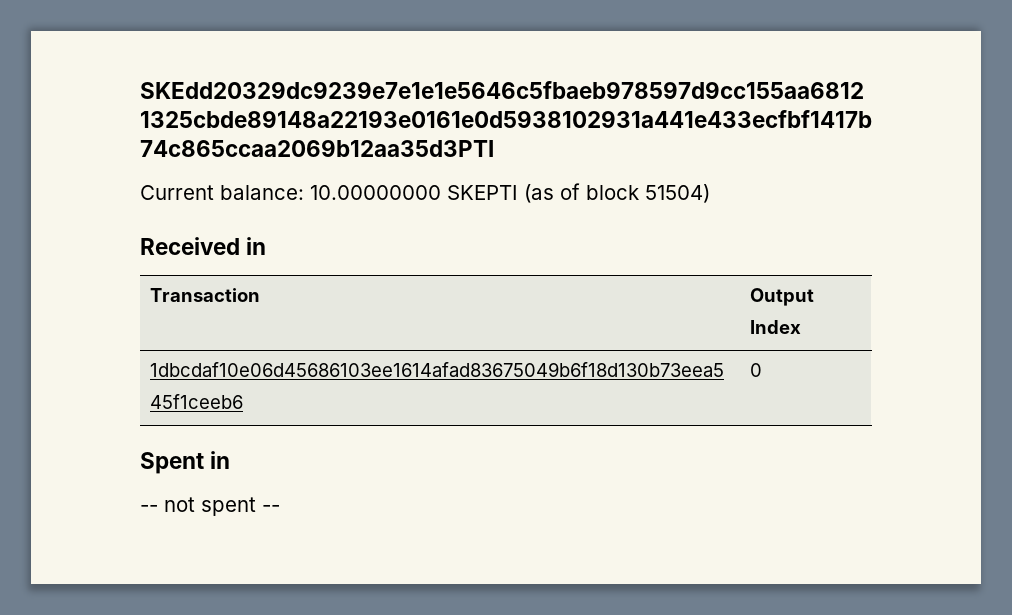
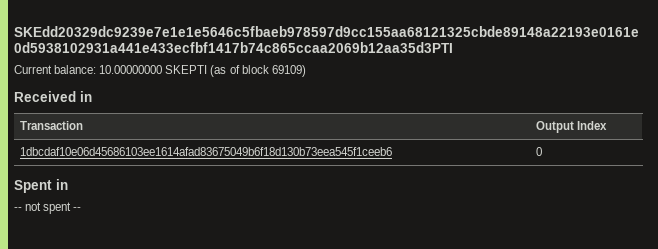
[645,184,710,203] 51504) -> [271,65,306,77] 69109)

